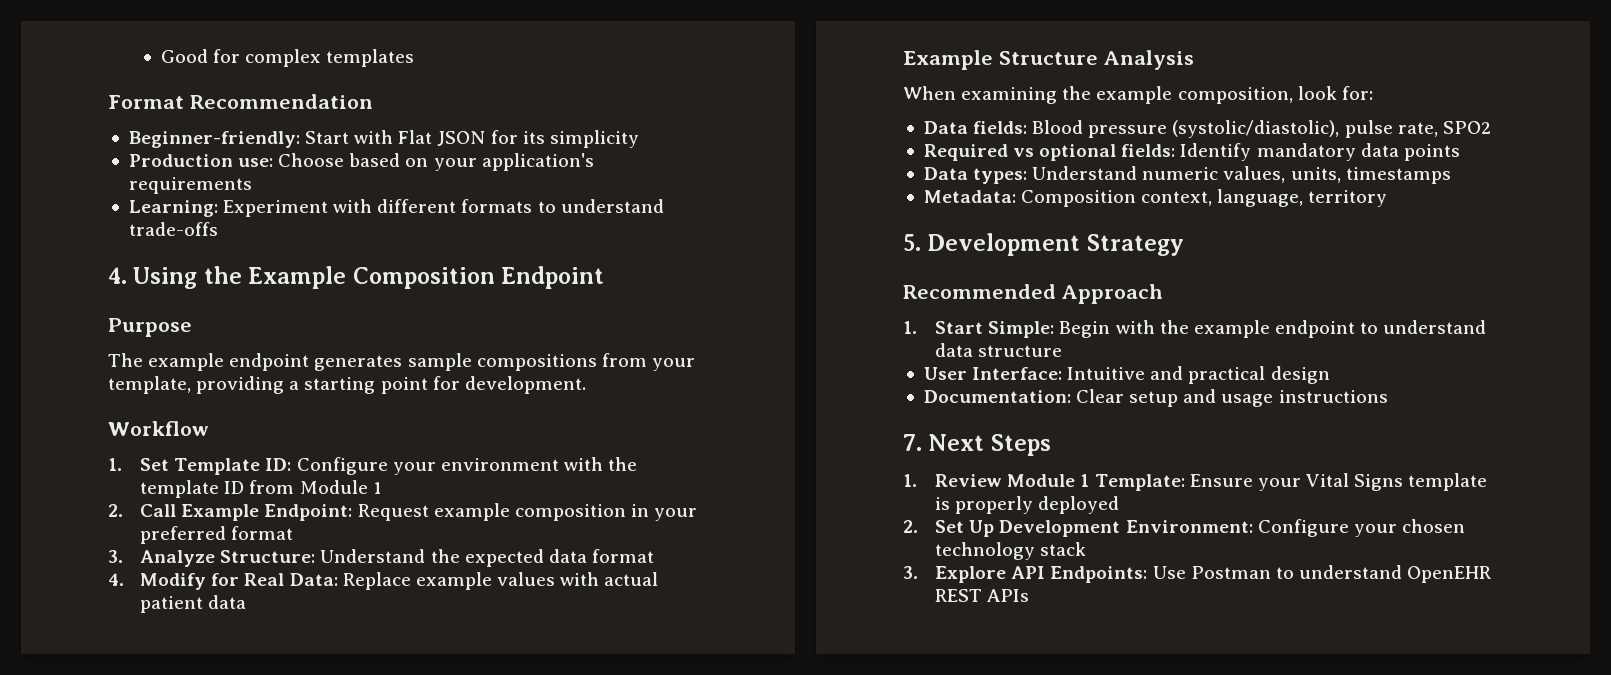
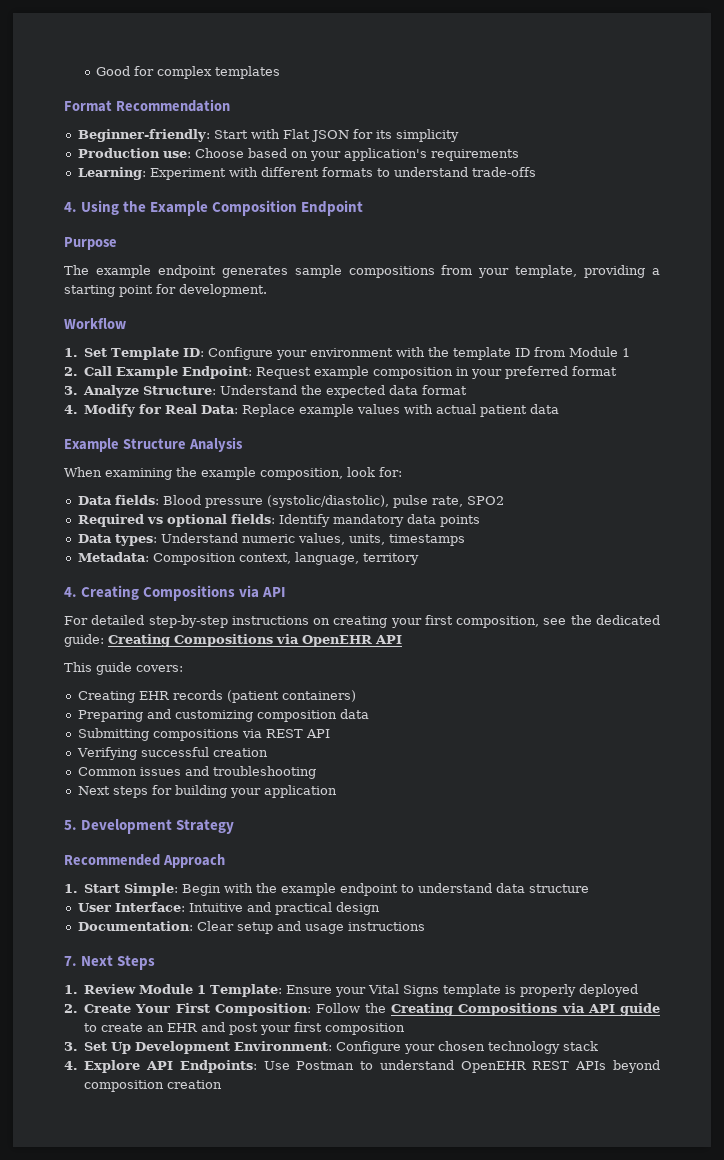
(1388, 198) none -> [64,585,287,601] [64,615,660,628] [64,634,402,647] [64,662,183,675] [77,690,356,703] [77,709,369,722] [77,728,330,741] [76,747,268,760] [77,766,316,779] [77,785,337,798] // 4. Creating Compositions via API // For detailed step-by-step instructions on creating your first composition, see the dedicated guide: Creating Compositions via OpenEHR API // This guide covers: // Creating EHR records (patient containers) // Preparing and customizing composition data // Submitting compositions via REST API // Verifying successful creation // Common issues and troubleshooting // Next steps for building your application
(918, 526) none -> [84,1003,660,1016] [84,1022,406,1035] [64,1042,78,1051] Create Your First Composition: Follow the Creating Compositions via API guide to create an EHR and post your first composition // 3.
[903,566,918,579] 3. -> [64,1061,78,1070] 4.
(1030, 595) none -> [612,1060,660,1073] [84,1080,223,1092] beyond composition creation

